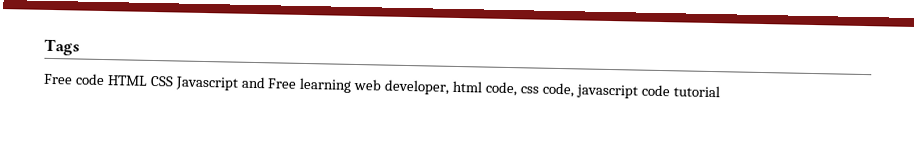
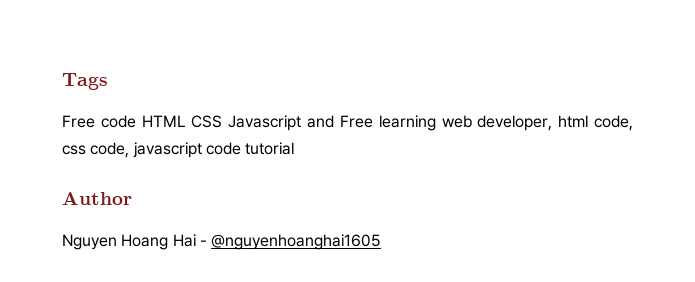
(720, 91) none -> [62,192,132,205] [62,234,382,250] // Author // Nguyen Hoang Hai - @nguyenhoanghai1605

